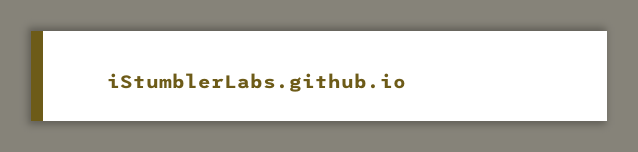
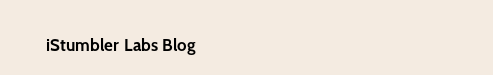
[107,73,406,92] iStumblerLabs.github.io -> [46,38,197,55] iStumbler Labs Blog

